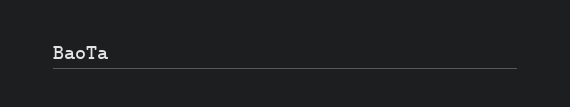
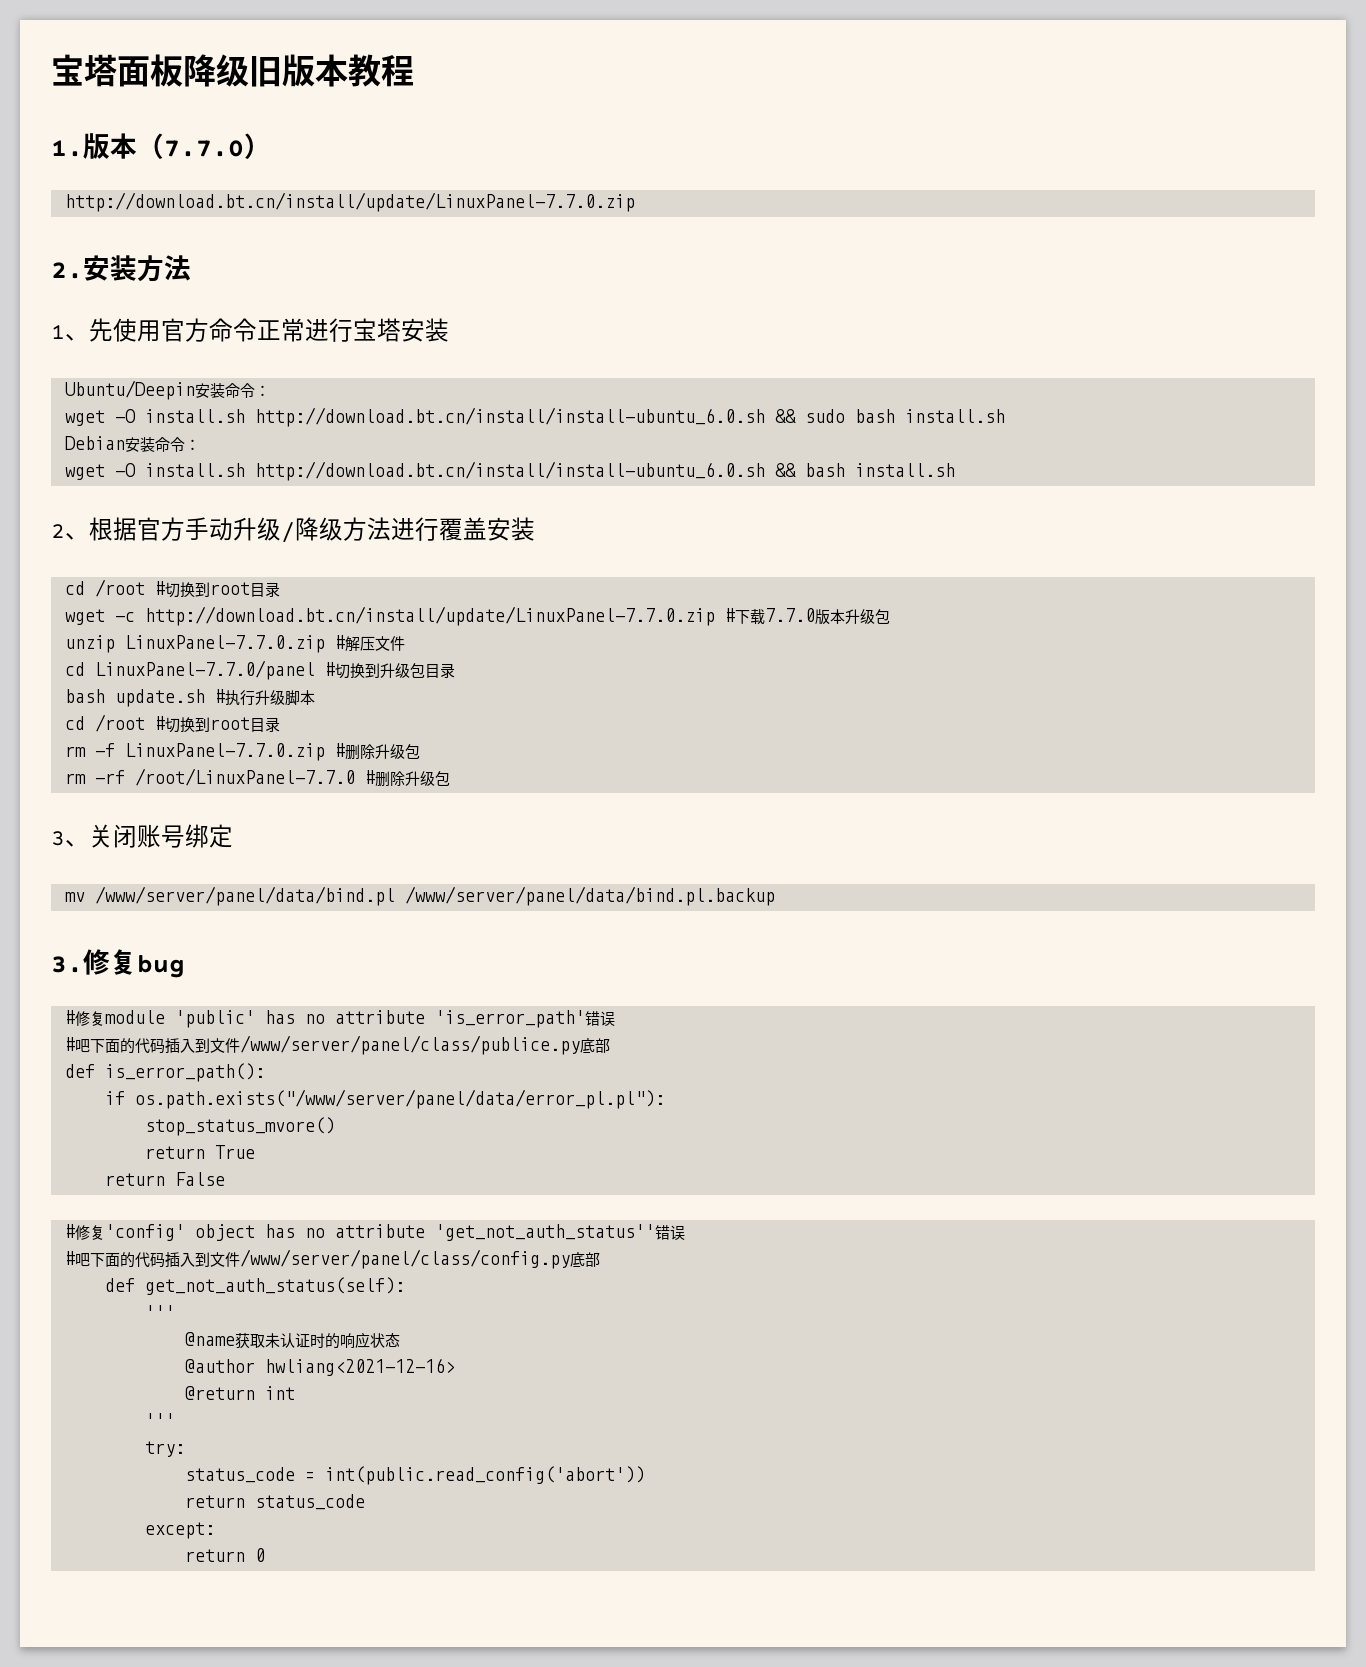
[53,46,108,60] BaoTa -> [51,54,414,87] [51,133,271,159] [65,192,636,212] [51,255,191,282] [51,318,449,342] [65,380,271,400] [65,407,1006,427] [65,436,201,452] [65,461,956,481] [51,517,535,543] [65,579,281,598] [65,606,891,626] [65,635,406,653] [65,660,456,680] [65,689,316,707] [65,714,281,733] [65,743,421,761] [65,768,451,787] [51,824,233,848] [65,886,776,906] [51,949,185,978] [65,1010,616,1028] [65,1035,611,1055] [65,1063,266,1082] [105,1089,666,1109] [145,1117,336,1136] [145,1145,256,1159] [105,1172,226,1186] [65,1224,686,1241] [65,1249,601,1269] [105,1277,406,1295] [145,1305,176,1319] [185,1332,401,1349] [185,1358,456,1376] [185,1386,296,1400] [145,1413,176,1427] [145,1441,186,1457] [185,1466,646,1485] [185,1494,366,1510] [145,1522,216,1539] [185,1548,266,1562] 宝塔面板降级旧版本教程 // 1.版本（7.7.0） // http://download.bt.cn/install/update/LinuxPanel-7.7.0.zip // 2.安装方法 // 1、先使用官方命令正常进行宝塔安装 // Ubuntu/Deepin安装命令： // wget -O install.sh http://download.bt.cn/install/install-ubuntu_6.0.sh && sudo bash install.sh // Debian安装命令： // wget -O install.sh http://download.bt.cn/install/install-ubuntu_6.0.sh && bash install.sh // 2、根据官方手动升级/降级方法进行覆盖安装 // cd /root #切换到root目录 // wget -c http://download.bt.cn/install/update/LinuxPanel-7.7.0.zip #下载7.7.0版本升级包 // unzip LinuxPanel-7.7.0.zip #解压文件 // cd LinuxPanel-7.7.0/panel #切换到升级包目录 // bash update.sh #执行升级脚本 // cd /root #切换到root目录 // rm -f LinuxPanel-7.7.0.zip #删除升级包 // rm -rf /root/LinuxPanel-7.7.0 #删除升级包 // 3、关闭账号绑定 // mv /www/server/panel/data/bind.pl /www/server/panel/data/bind.pl.backup // 3.修复bug // #修复module 'public' has no attribute 'is_error_path'错误 // #吧下面的代码插入到文件/www/server/panel/class/publice.py底部 // def is_error_path(): // if os.path.exists("/www/server/panel/data/error_pl.pl"): // stop_status_mvore() // return True // return False // #修复'config' object has no attribute 'get_not_auth_status''错误 // #吧下面的代码插入到文件/www/server/panel/class/config.py底部 // def get_not_auth_status(self): // ''' // @name获取未认证时的响应状态 // @author hwliang<2021-12-16> // @return int // ''' // try: // status_code = int(public.read_config('abort')) // return status_code // except: // return 0

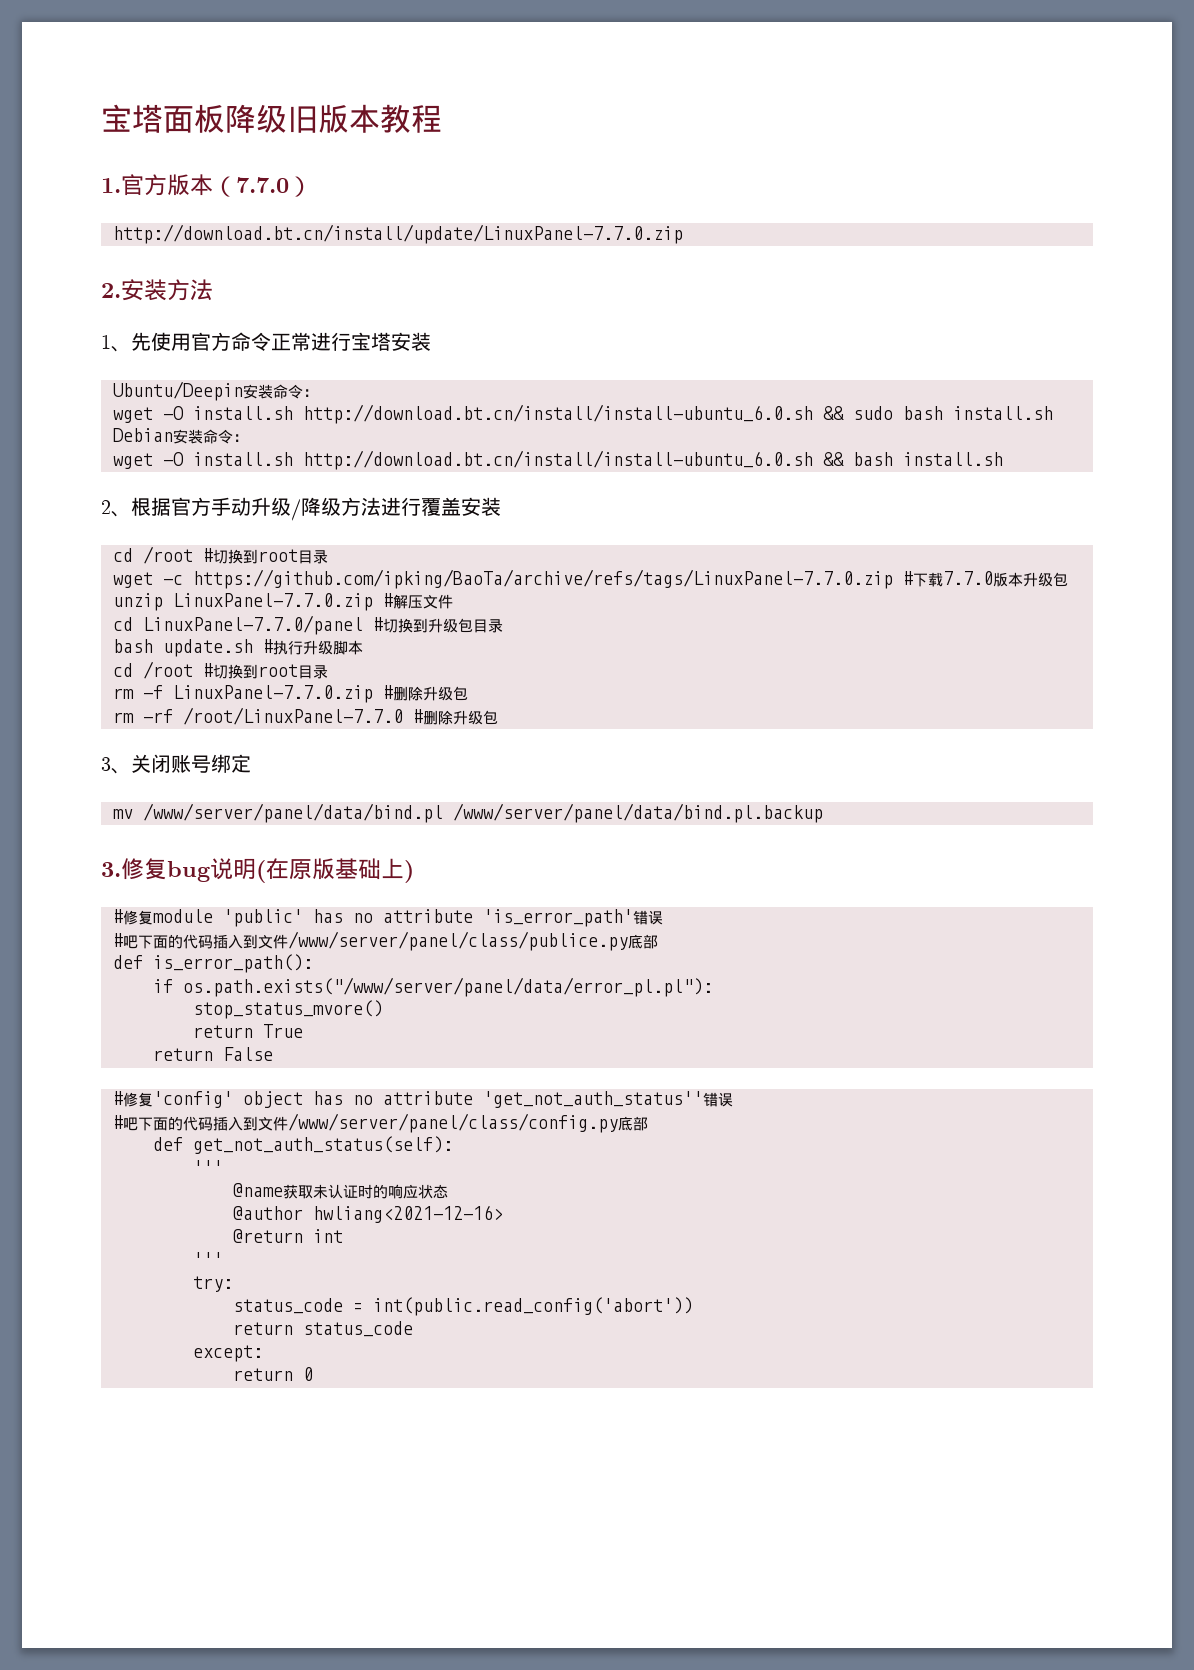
(83, 148) none -> [121,174,167,196] 官方
[145,606,716,626] http://download.bt.cn/install/update/LinuxPanel-7.7.0.zip -> [193,569,893,589] https://github.com/ipking/BaoTa/archive/refs/tags/LinuxPanel-7.7.0.zip
(185, 966) none -> [210,858,414,883] 说明(在原版基础上)

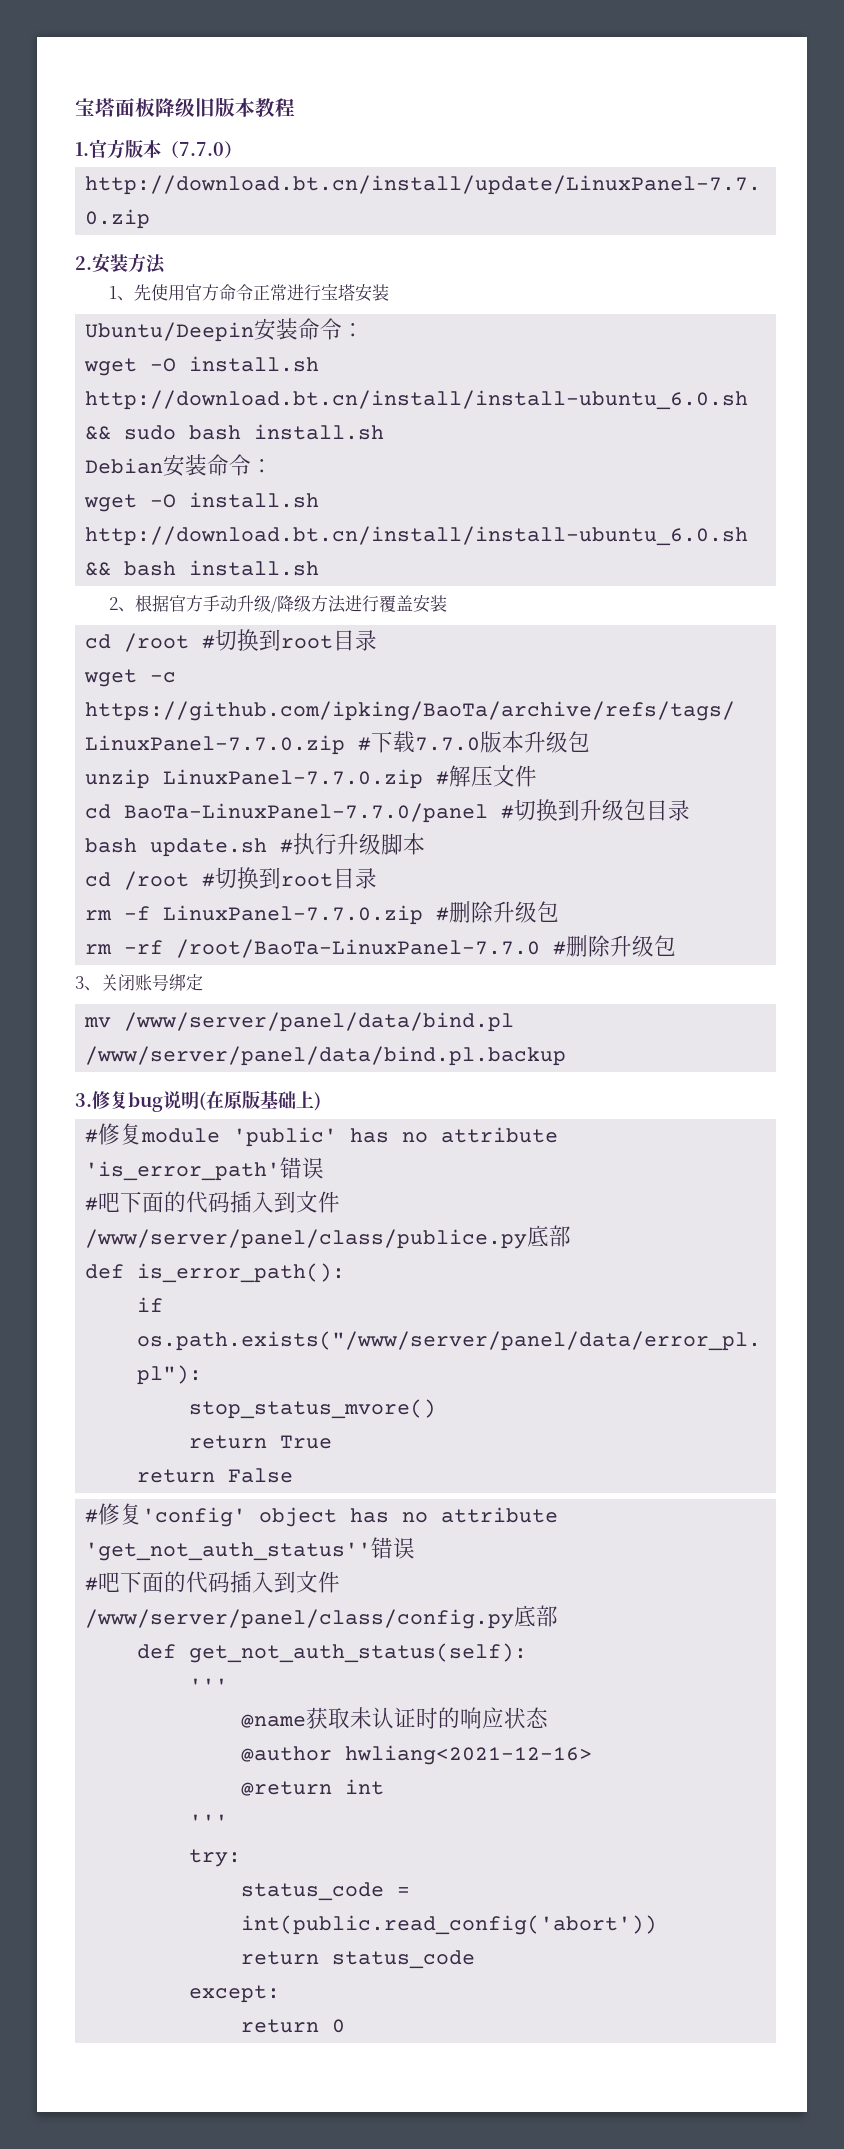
[143,615,363,635] LinuxPanel-7.7.0/panel -> [124,803,489,823] BaoTa-LinuxPanel-7.7.0/panel
[183,707,403,725] /root/LinuxPanel-7.7.0 -> [176,939,541,958] /root/BaoTa-LinuxPanel-7.7.0

